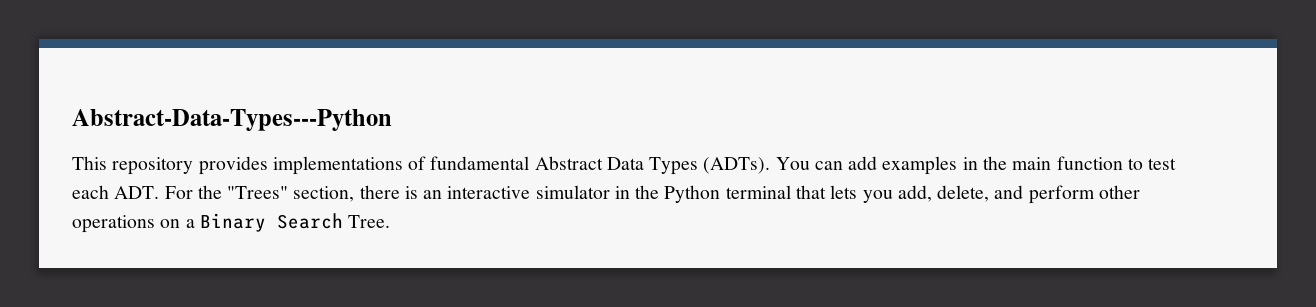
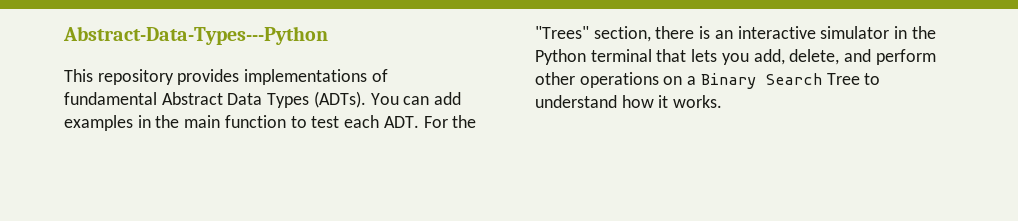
[348,215,391,228] Tree. -> [826,73,881,85] [535,95,723,108] Tree to understand how it works.

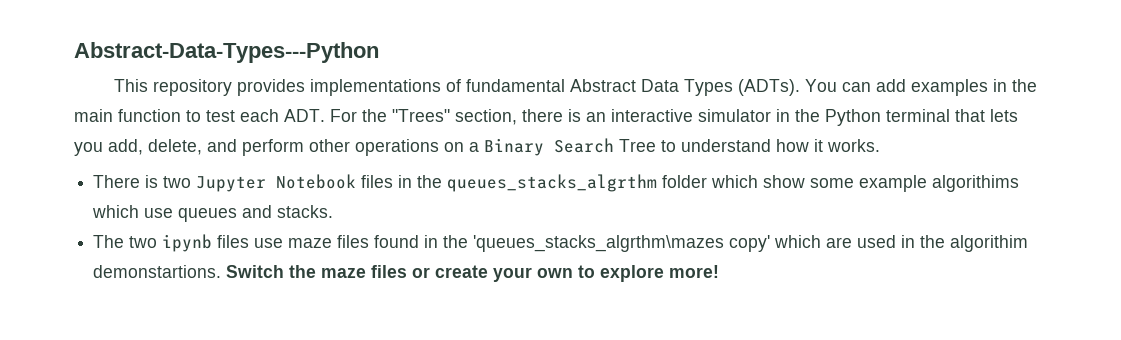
(723, 101) none -> [93,174,1020,192] [92,205,334,222] [93,234,1029,252] [93,265,720,282] // There is two Jupyter Notebook files in the queues_stacks_algrthm folder which show some example algorithims which use queues and stacks. // The two ipynb files use maze files found in the 'queues_stacks_algrthm\mazes copy' which are used in the algorithim demonstartions. Switch the maze files or create your own to explore more!

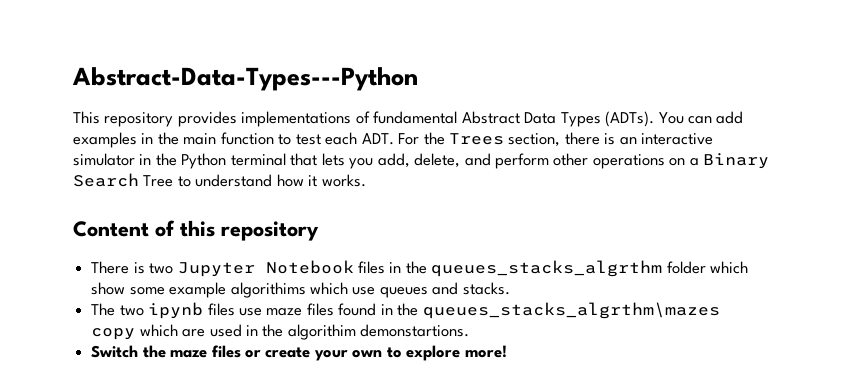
[392,109,450,122] "Trees" -> [449,133,505,145] Trees
(880, 145) none -> [73,220,319,241] // Content of this repository
[473,235,771,252] 'queues_stacks_algrthm\mazes copy' -> [422,302,720,319] [91,328,136,340] queues_stacks_algrthm\mazes copy
(222, 271) none -> (470, 330) //

